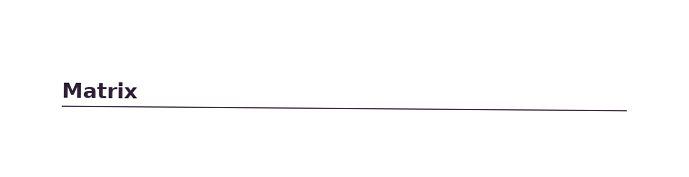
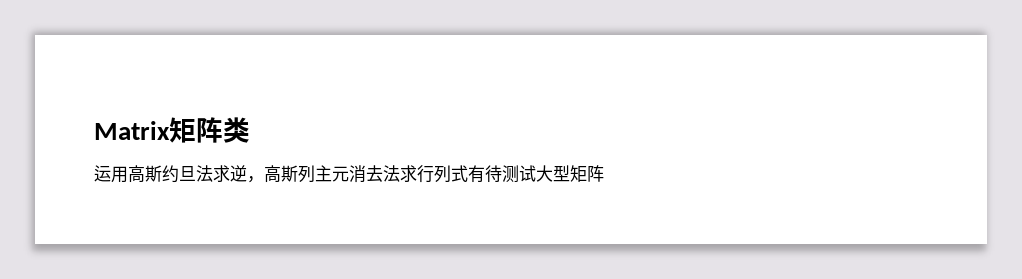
(139, 90) none -> [169,117,250,143] [94,165,604,183] 矩阵类 // 运用高斯约旦法求逆，高斯列主元消去法求行列式有待测试大型矩阵

